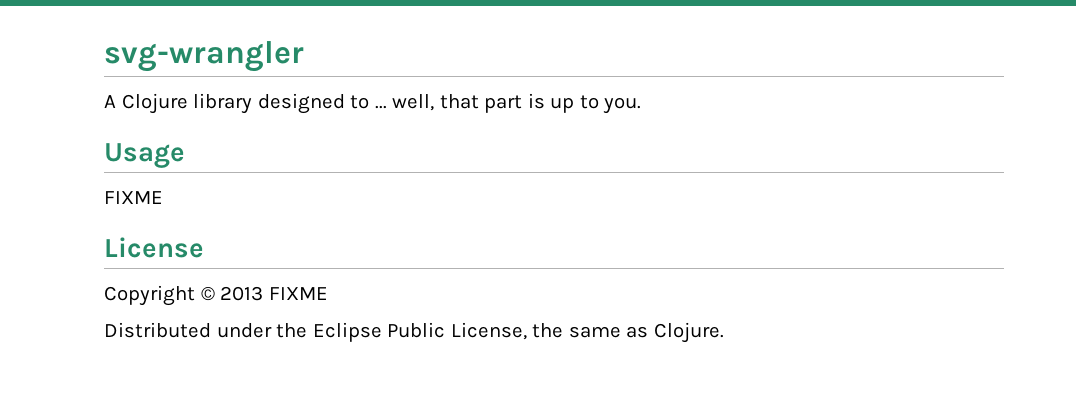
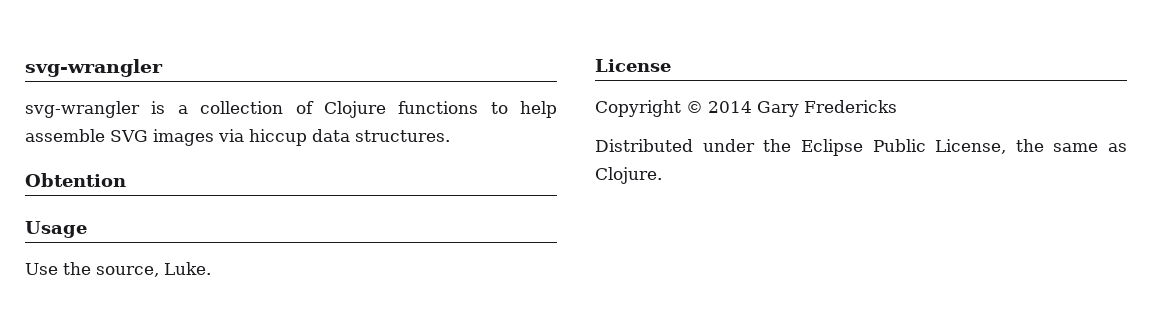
[104,93,642,114] [104,143,185,168] [104,191,163,204] A Clojure library designed to ... well, that part is up to you. // Usage // FIXME -> [25,101,557,118] [25,129,450,146] [25,173,126,187] [25,221,87,238] [25,262,211,277] svg-wrangler is a collection of Clojure functions to help assemble SVG images via hiccup data structures. // Obtention // Usage // Use the source, Luke.
[220,286,328,301] 2013 FIXME -> [708,100,897,117] 2014 Gary Fredericks

